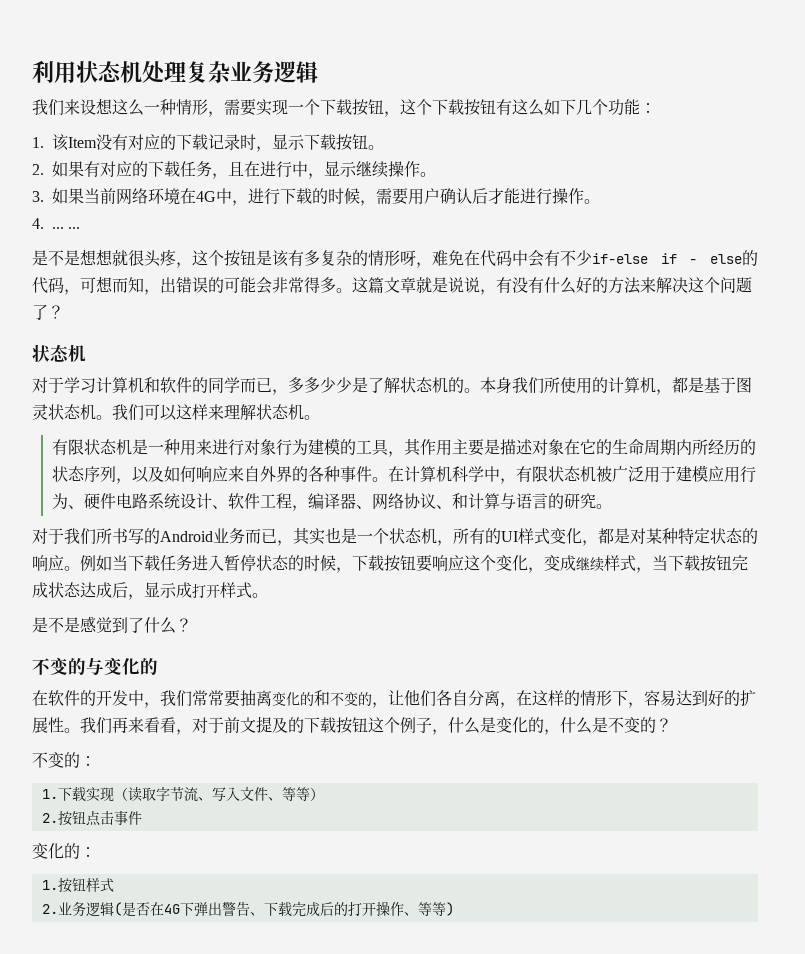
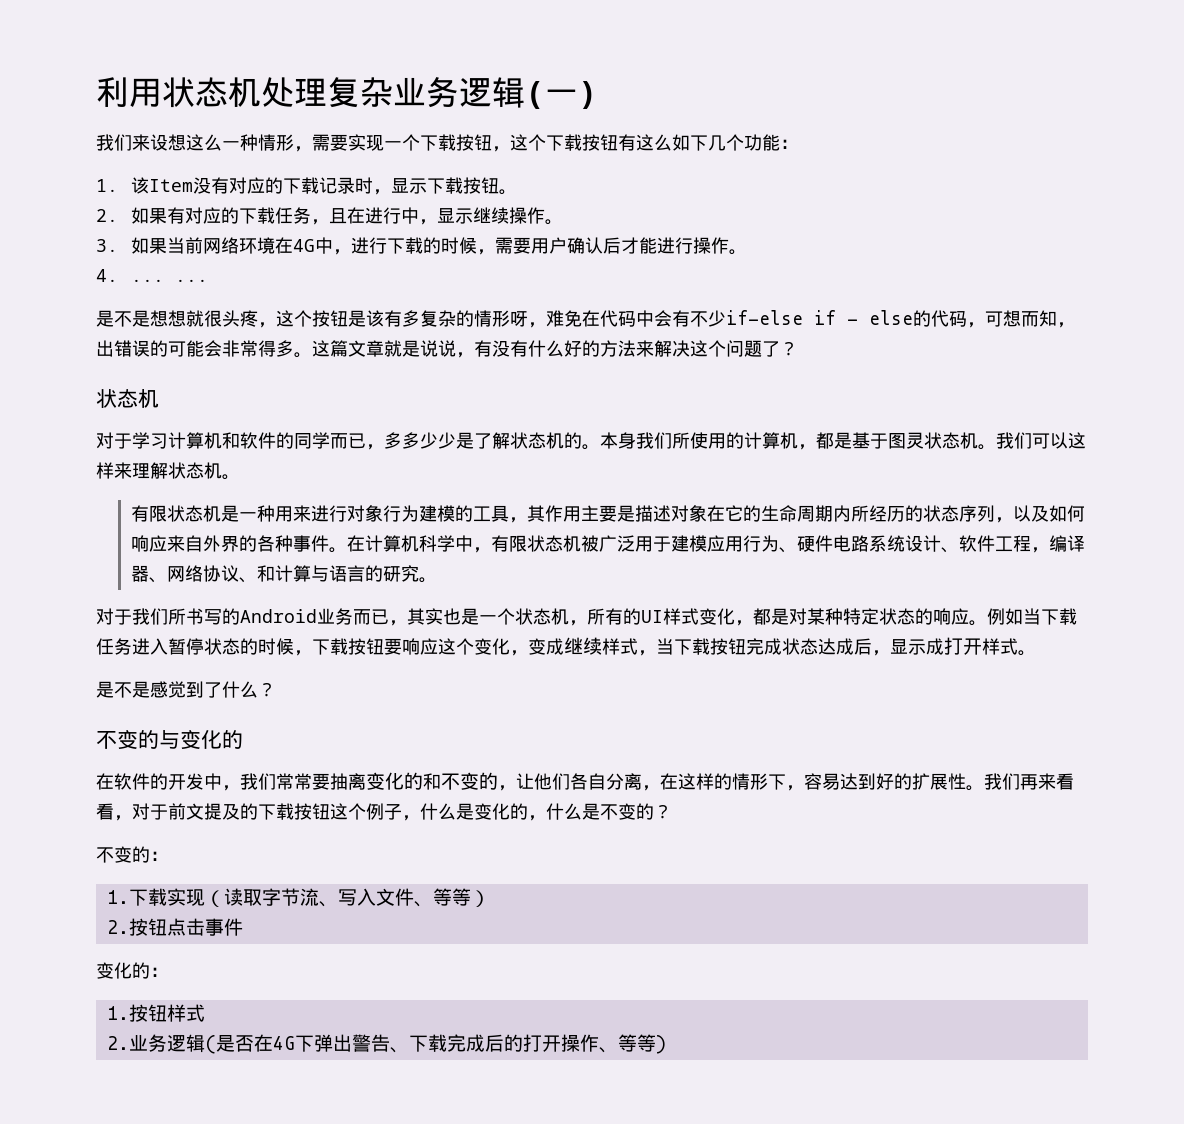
(318, 72) none -> [525,81,598,109] (一)

